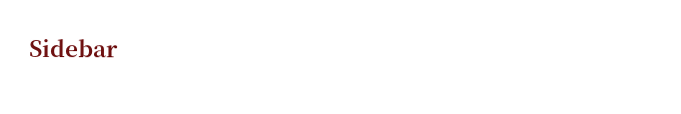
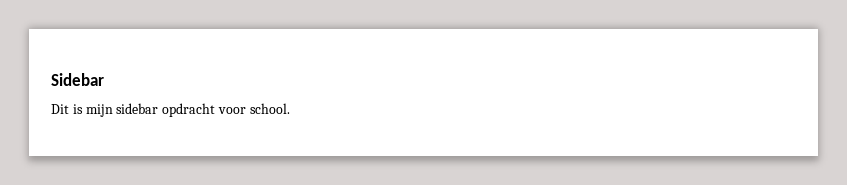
(119, 48) none -> [51,103,290,117] // Dit is mijn sidebar opdracht voor school.

